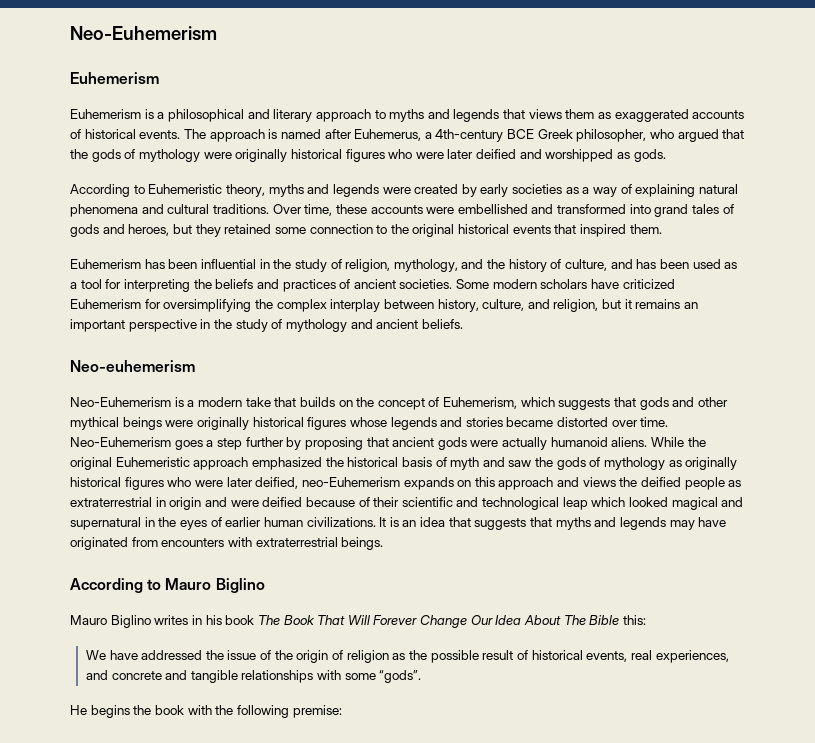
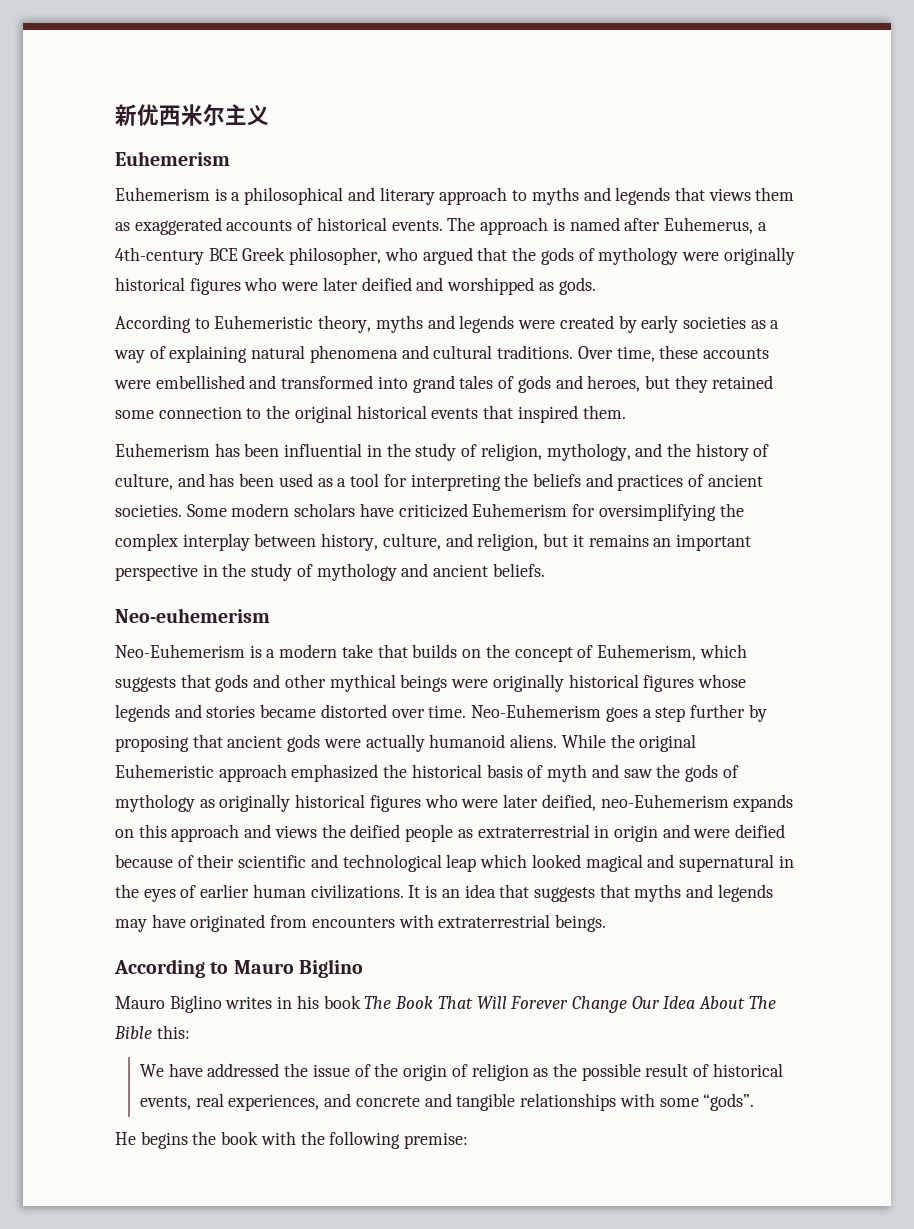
[70,26,217,40] Neo-Euhemerism -> [115,104,269,126] 新优西米尔主义

